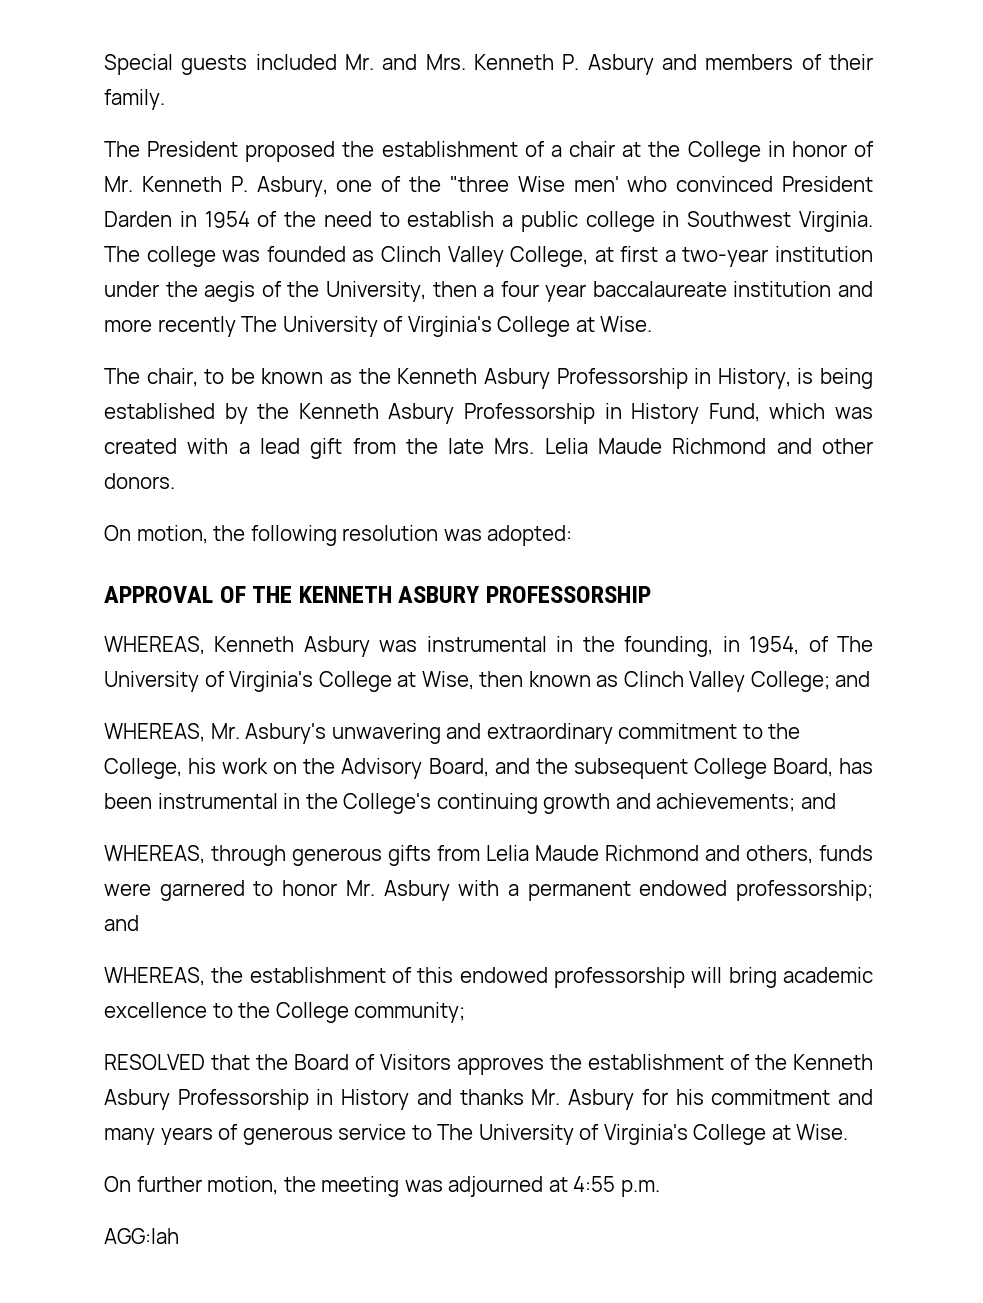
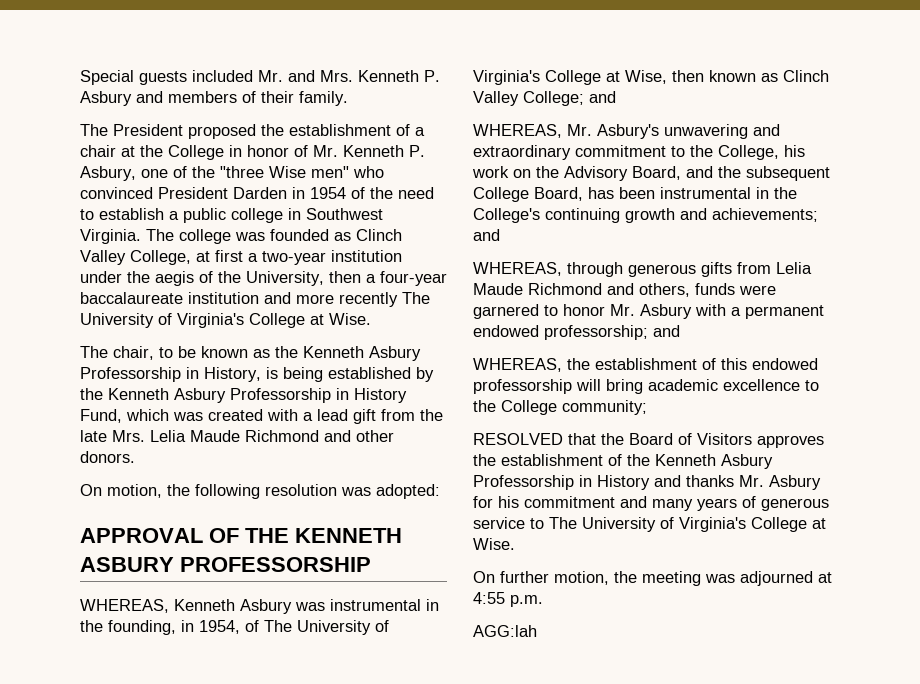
[573,176,619,192] men' -> [311,166,349,178] men"
[500,281,587,302] four year -> [380,271,447,286] four-year

